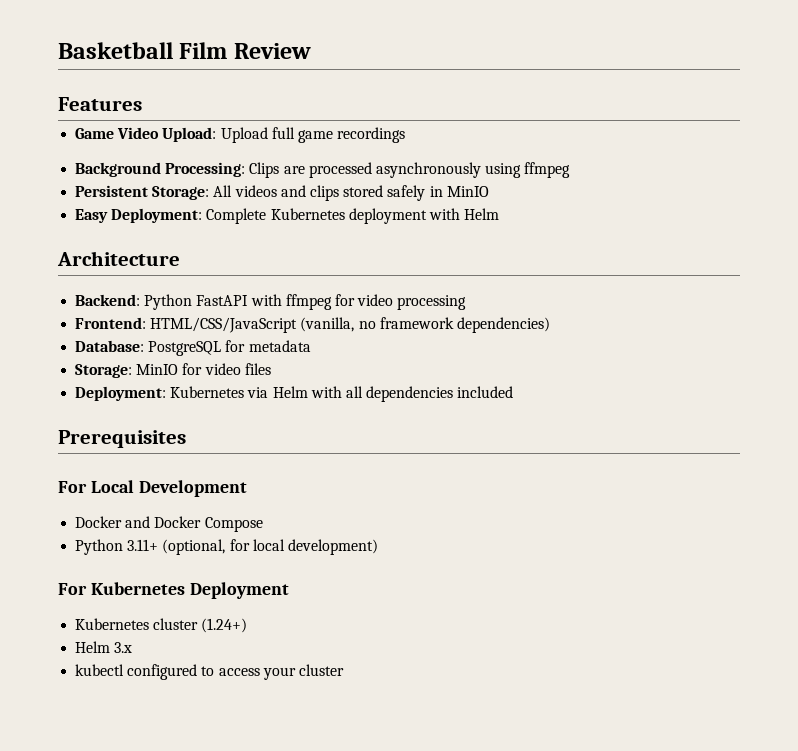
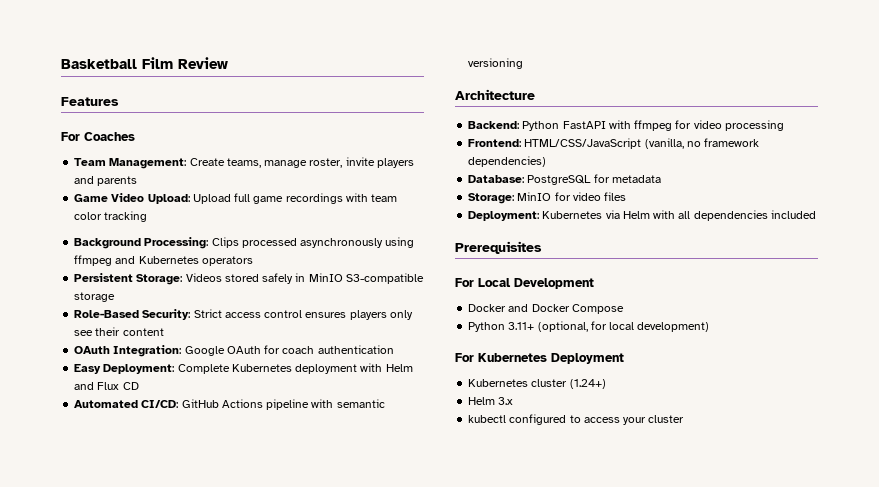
(142, 104) none -> [61,132,135,141] [74,157,414,169] [74,176,138,186] // For Coaches // Team Management: Create teams, manage roster, invite players and parents
(406, 135) none -> [345,193,398,202] [74,211,148,222] with team color tracking
[283,166,305,174] are -> (239, 242) none
(571, 170) none -> [115,256,253,266] and Kubernetes operators
[213,185,339,201] All videos and clips -> [185,273,222,282] Videos
(489, 191) none -> [345,273,424,284] [74,292,116,302] [74,309,413,320] [74,327,164,336] [74,345,394,357] S3-compatible storage // Role-Based Security: Strict access control ensures players only see their content // OAuth Integration: Google OAuth for coach authentication
(500, 214) none -> [74,382,139,390] [74,399,385,410] [468,58,524,69] and Flux CD // Automated CI/CD: GitHub Actions pipeline with semantic versioning

